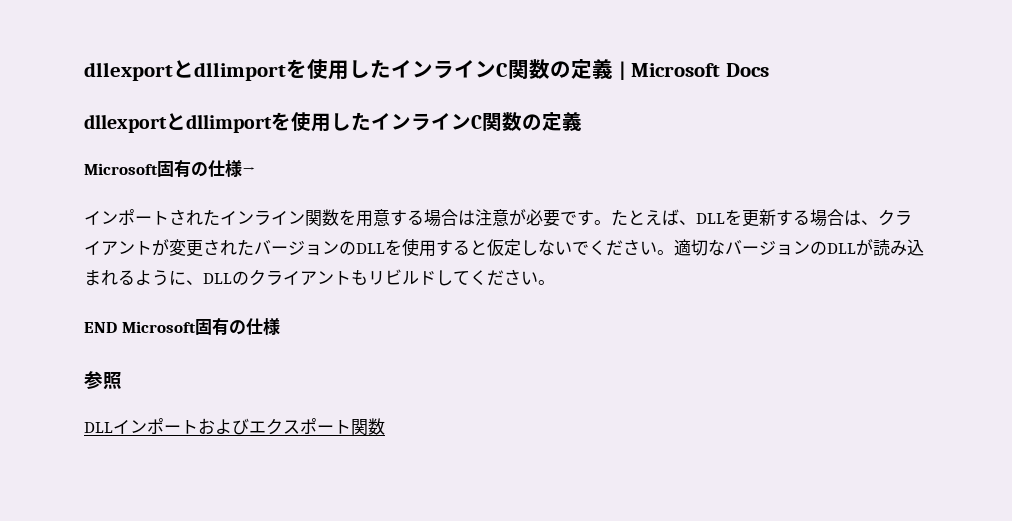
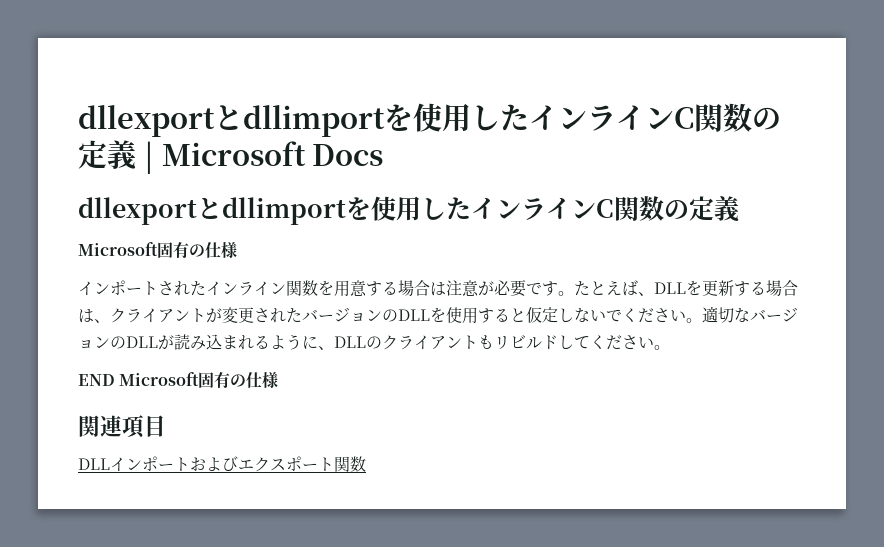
[242,167,255,175] → -> (237, 250) none
[84,371,122,390] 参照 -> [78,415,166,438] 関連項目

